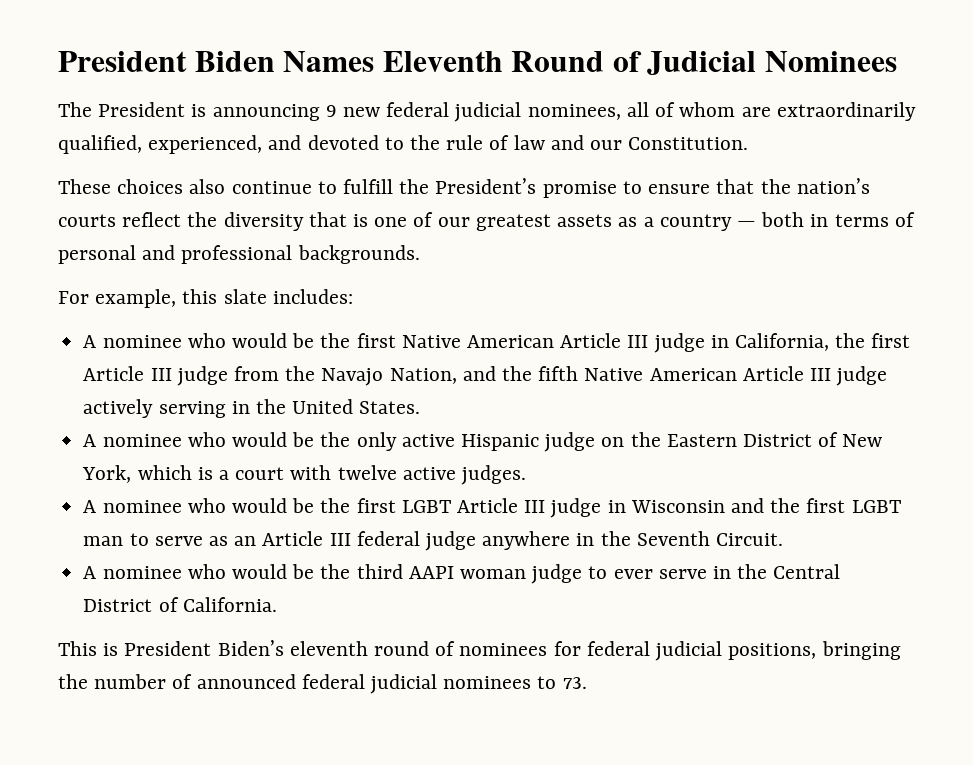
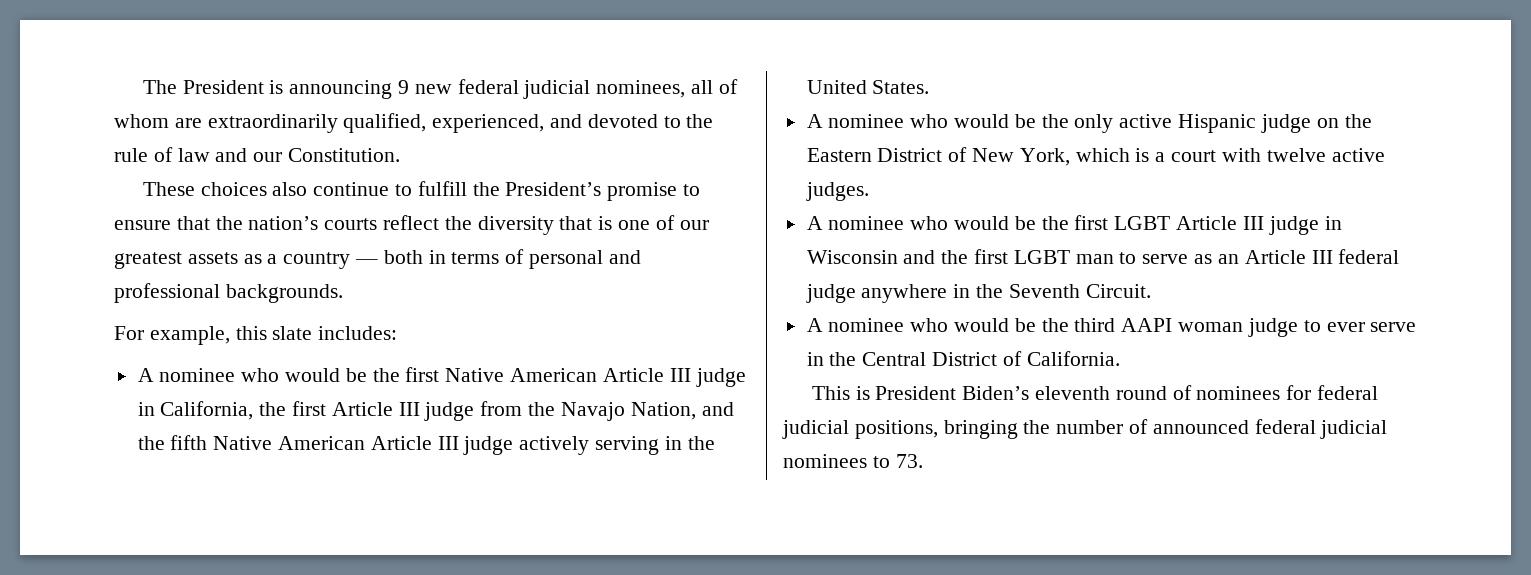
[58,51,897,76] President Biden Names Eleventh Round of Judicial Nominees // -> (142, 87) none

